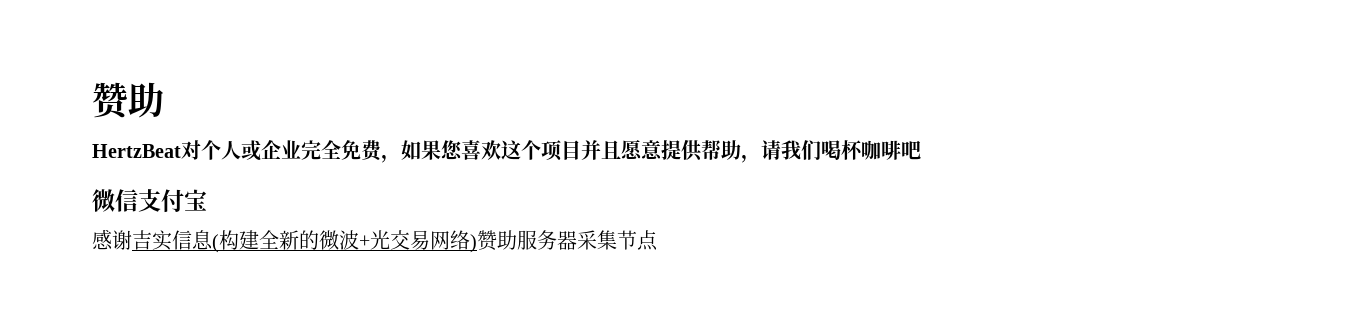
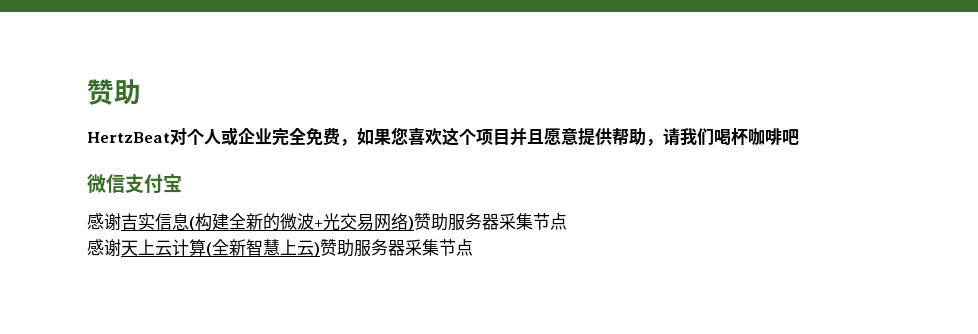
(658, 240) none -> [87,239,473,257] // 感谢天上云计算(全新智慧上云)赞助服务器采集节点

